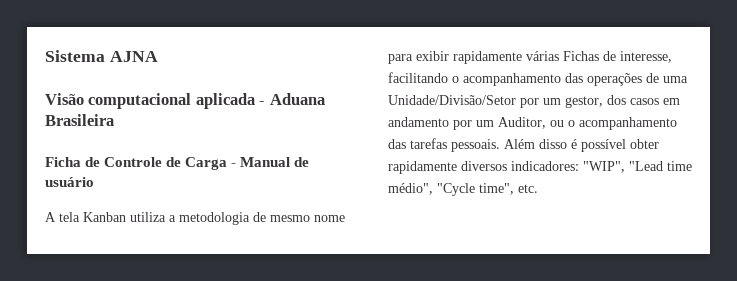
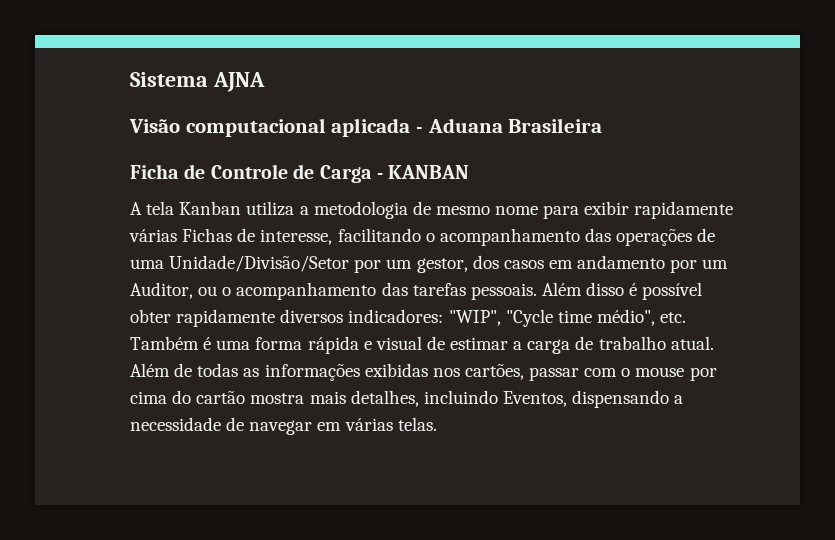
[240,157,310,167] [45,177,94,187] Manual de usuário -> [388,165,470,179] KANBAN
[629,161,663,171] "Lead -> [505,309,553,327] "Cycle
[437,183,538,196] "Cycle time", etc. -> [660,312,687,323] [130,336,714,354] [130,363,717,381] [130,390,684,408] [130,417,437,435] etc. Também é uma forma rápida e visual de estimar a carga de trabalho atual. Além de todas as informações exibidas nos cartões, passar com o mouse por cima do cartão mostra mais detalhes, incluindo Eventos, dispensando a necessidade de navegar em várias telas.

